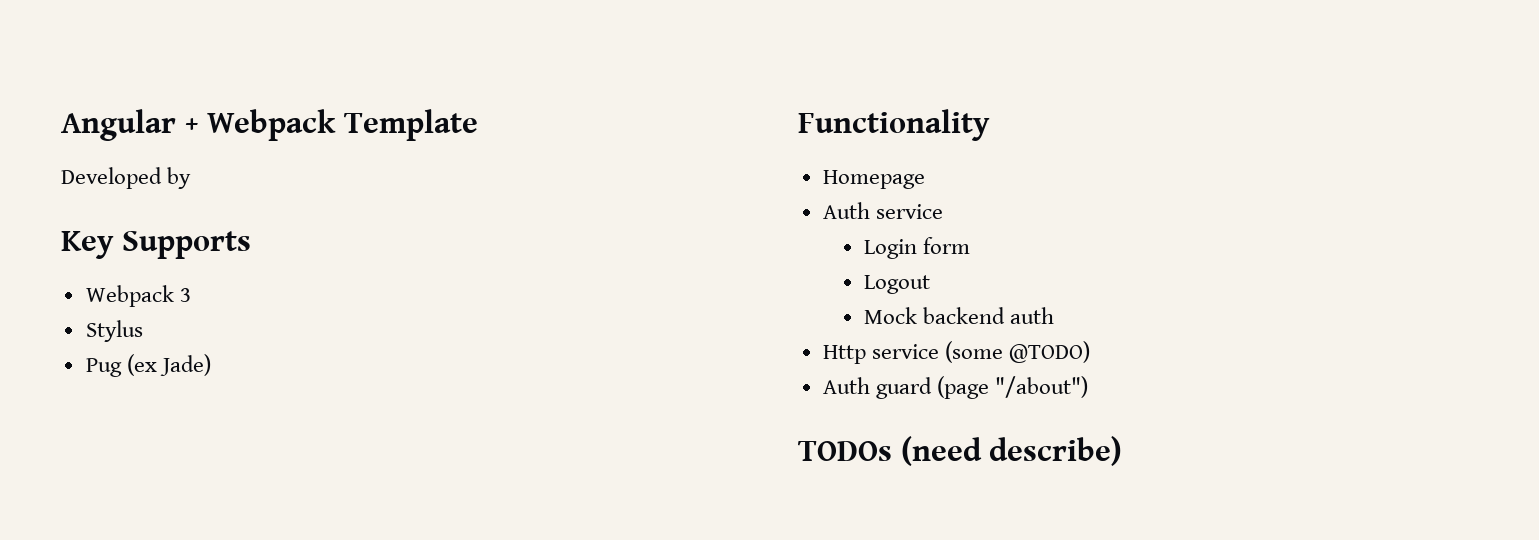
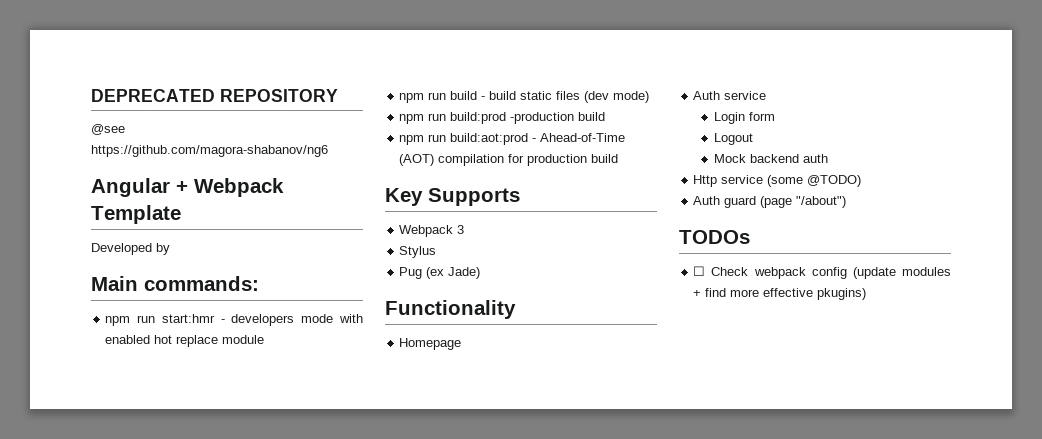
(61, 125) none -> [91,89,338,102] [91,124,125,135] [91,145,328,157] DEPRECATED REPOSITORY // @see https://github.com/magora-shabanov/ng6 //
(192, 178) none -> [91,276,259,291] [105,314,363,326] [105,335,265,347] [399,91,650,103] [399,112,606,124] [399,133,626,145] [399,154,619,166] // Main commands: // npm run start:hmr - developers mode with enabled hot replace module // npm run build - build static files (dev mode) // npm run build:prod -production build // npm run build:aot:prod - Ahead-of-Time (AOT) compilation for production build
[900,436,1123,466] (need describe) -> [693,266,951,279] [693,288,867,300] // ☐ Check webpack config (update modules + find more effective pkugins)

